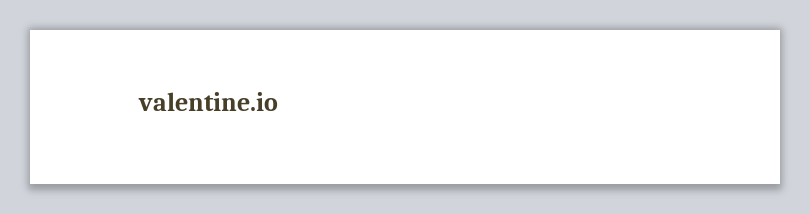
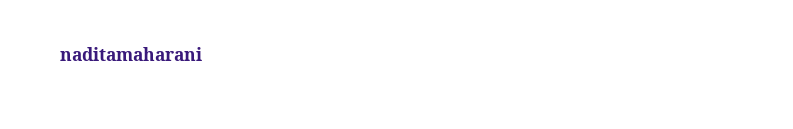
[138,92,278,111] valentine.io -> [60,47,202,61] naditamaharani

